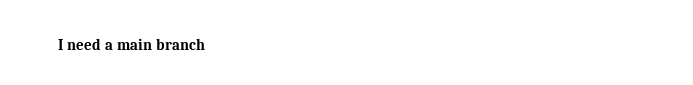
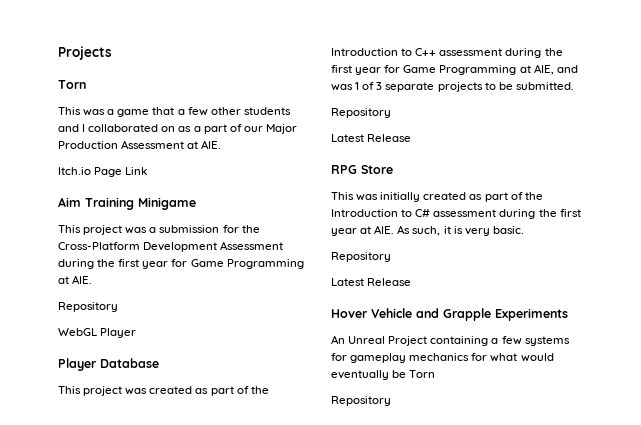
[58,38,206,50] I need a main branch -> [58,46,112,60] [58,80,86,89] [58,107,291,117] [58,124,297,134] [58,140,222,149] [58,167,148,177] [58,197,196,210] [58,225,260,235] [58,241,284,252] [58,259,304,269] [58,275,93,284] [58,302,118,312] [58,328,137,338] [58,358,159,371] [58,386,269,396] [331,48,563,58] [331,64,578,75] [331,82,574,92] [331,108,391,118] [331,134,412,142] [331,165,393,174] [331,192,543,202] [331,209,581,219] [331,225,524,236] [331,252,391,262] [331,278,412,286] [331,308,568,321] [331,335,570,346] [331,353,554,363] [331,370,436,380] [331,396,391,406] Projects // Torn // This was a game that a few other students and I collaborated on as a part of our Major Production Assessment at AIE. // Itch.io Page Link // Aim Training Minigame // This project was a submission for the Cross-Platform Development Assessment during the first year for Game Programming at AIE. // Repository // WebGL Player // Player Database // This project was created as part of the Introduction to C++ assessment during the first year for Game Programming at AIE, and was 1 of 3 separate projects to be submitted. // Repository // Latest Release // RPG Store // This was initially created as part of the Introduction to C# assessment during the first year at AIE. As such, it is very basic. // Repository // Latest Release // Hover Vehicle and Grapple Experiments // An Unreal Project containing a few systems for gameplay mechanics for what would eventually be Torn // Repository

